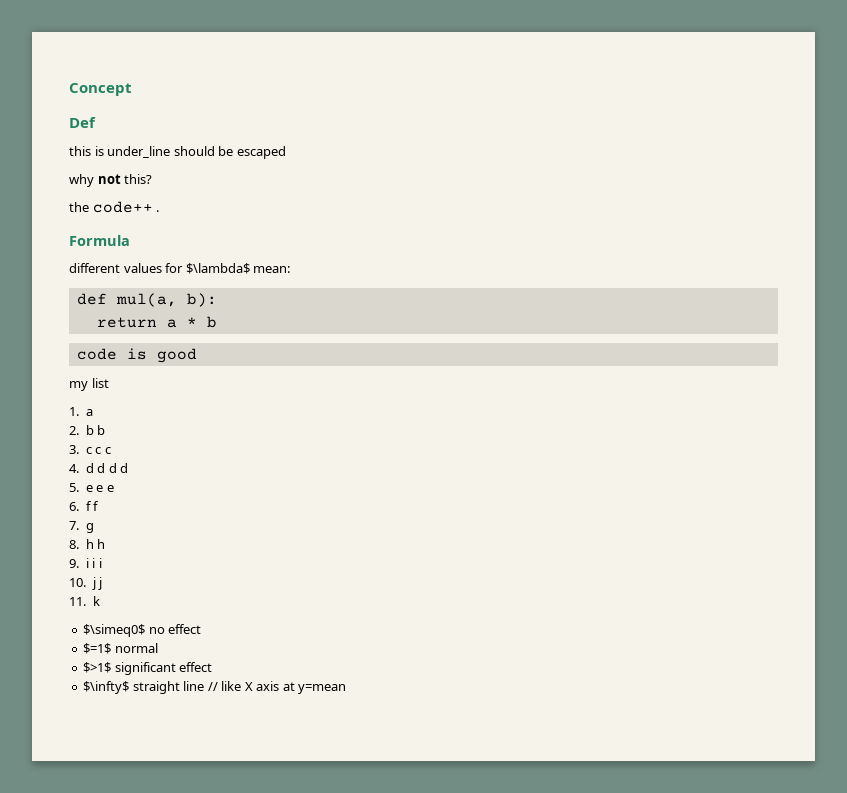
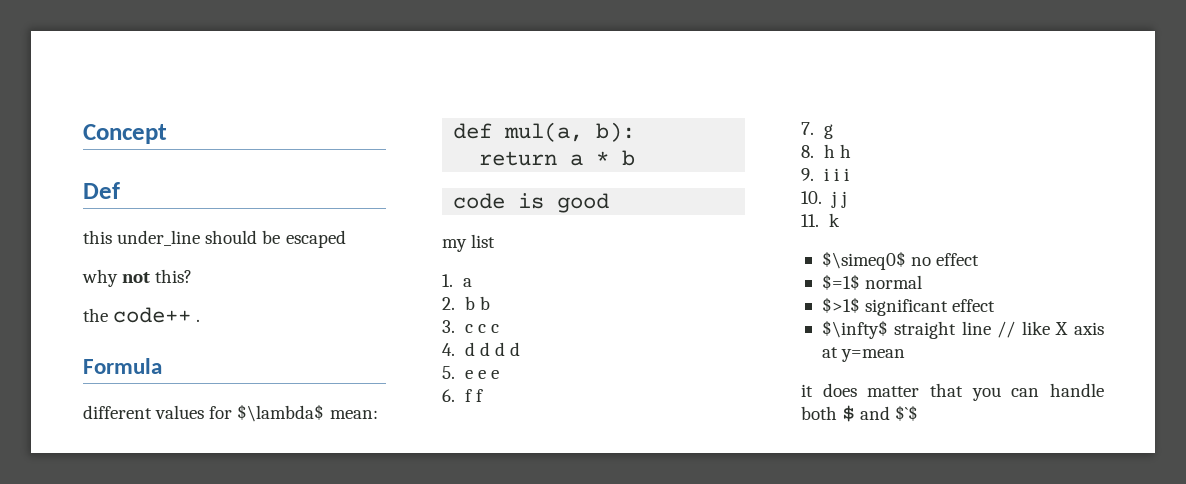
[94,146,104,156] is -> (112, 237) none
(347, 689) none -> [801,383,1104,401] [801,405,919,422] // it does matter that you can handle both $ and $`$

